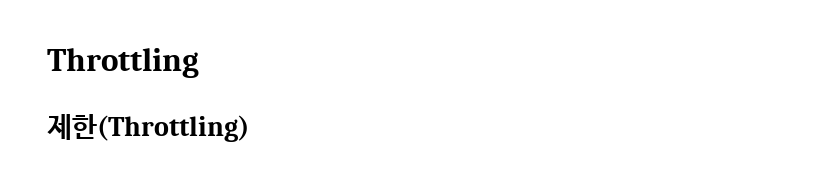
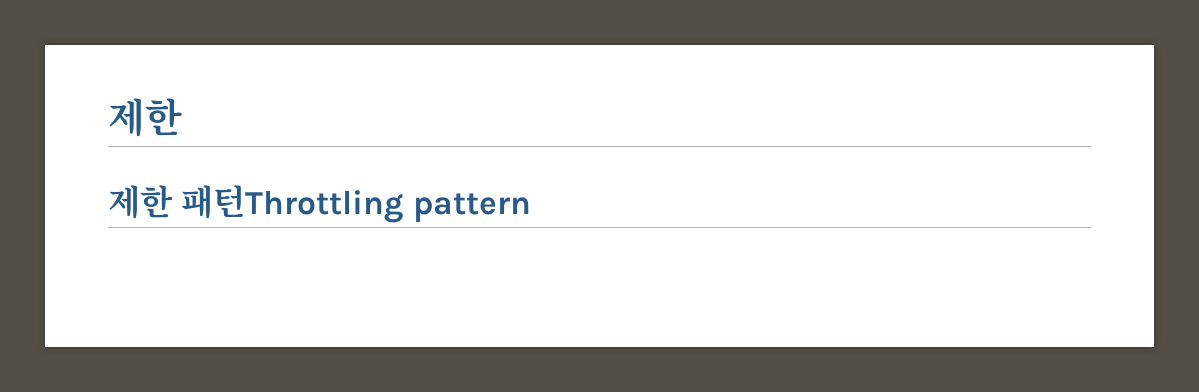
[47,48,199,78] [47,114,249,142] Throttling // 제한(Throttling) -> [108,98,182,137] [108,185,532,223] 제한 // 제한 패턴Throttling pattern

